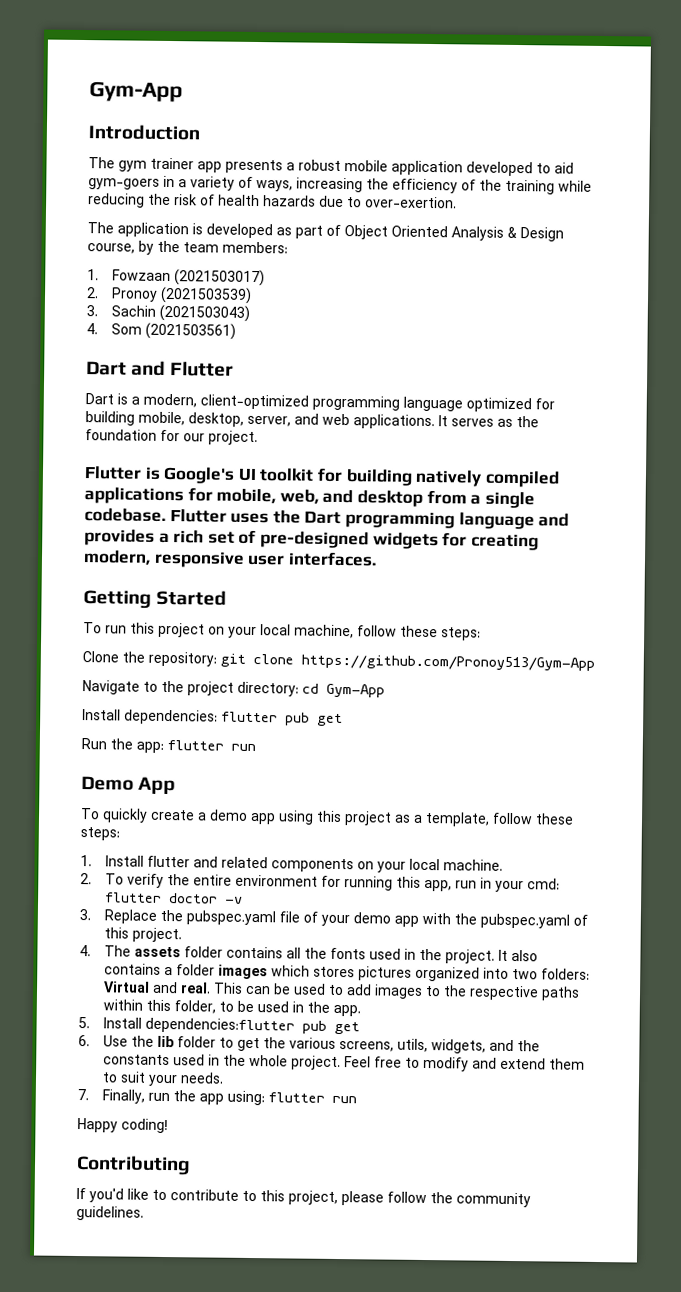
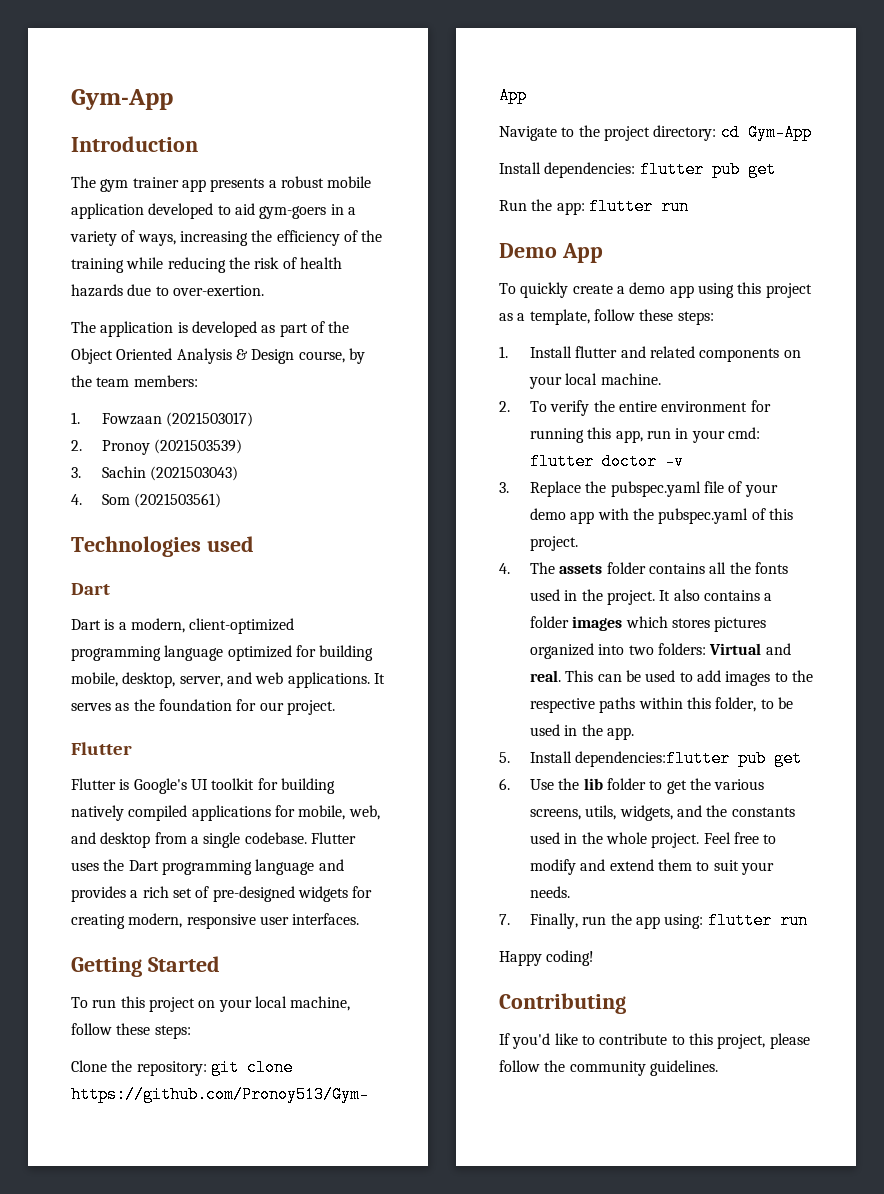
(341, 230) none -> [328,321,350,333] the
[86,360,235,377] // Dart and Flutter -> [71,536,254,557] [71,583,110,595] // Technologies used // Dart
(142, 473) none -> [71,778,116,790] // Flutter

